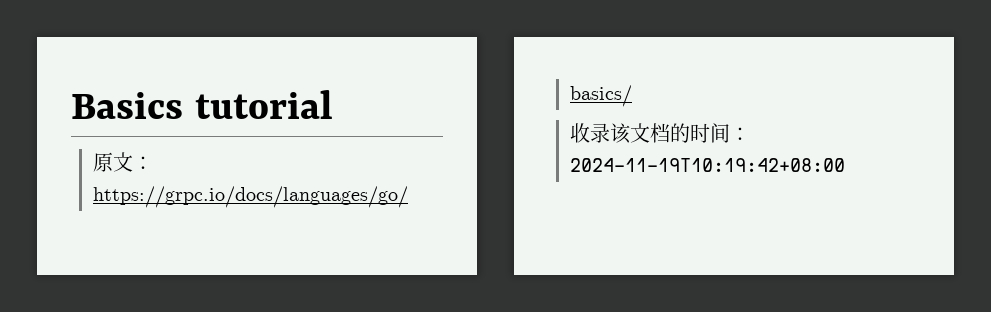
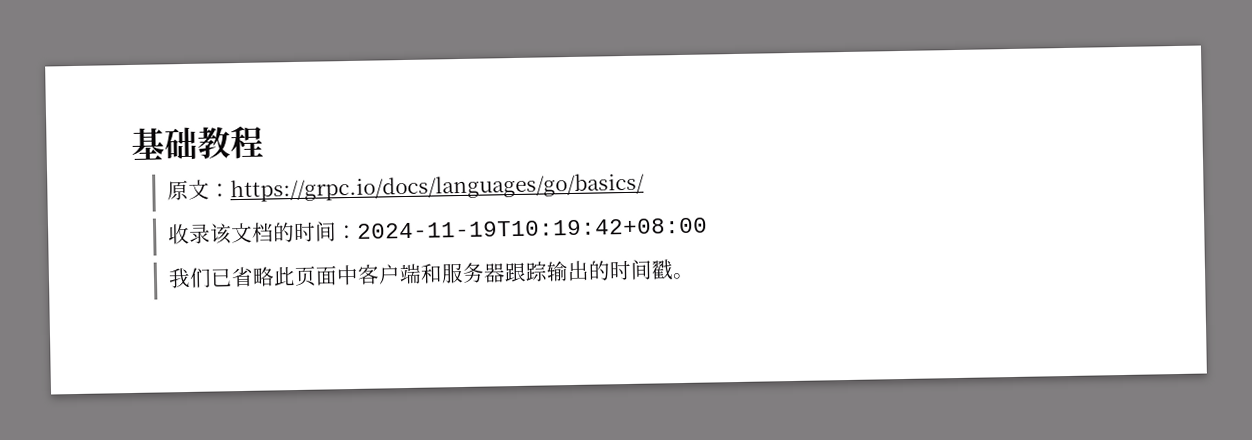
[71,90,333,119] Basics tutorial -> [131,125,264,161] 基础教程
(846, 165) none -> [167,259,695,289] // 我们已省略此页面中客户端和服务器跟踪输出的时间戳。

